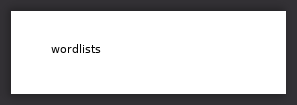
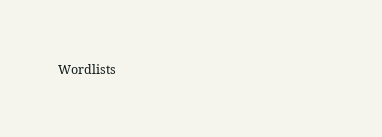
[51,44,101,53] wordlists -> [58,64,116,74] Wordlists

